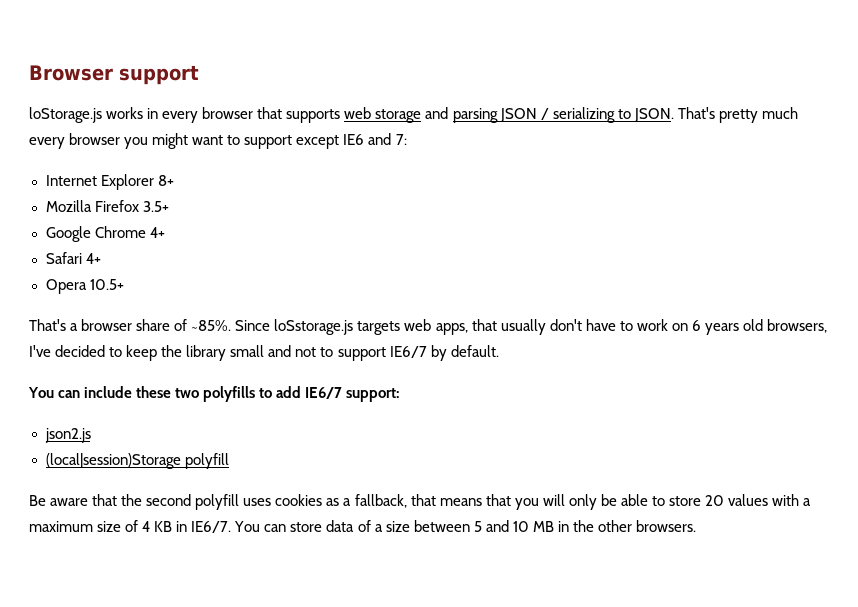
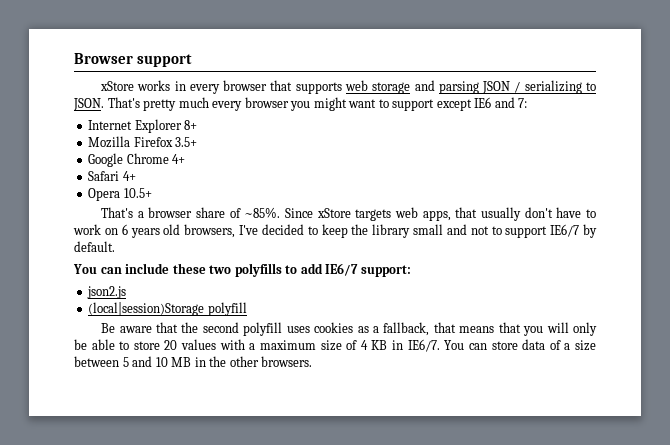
[29,107,102,123] loStorage.js -> [100,81,135,91] xStore
[274,319,354,335] loSstorage.js -> [316,208,351,218] xStore

